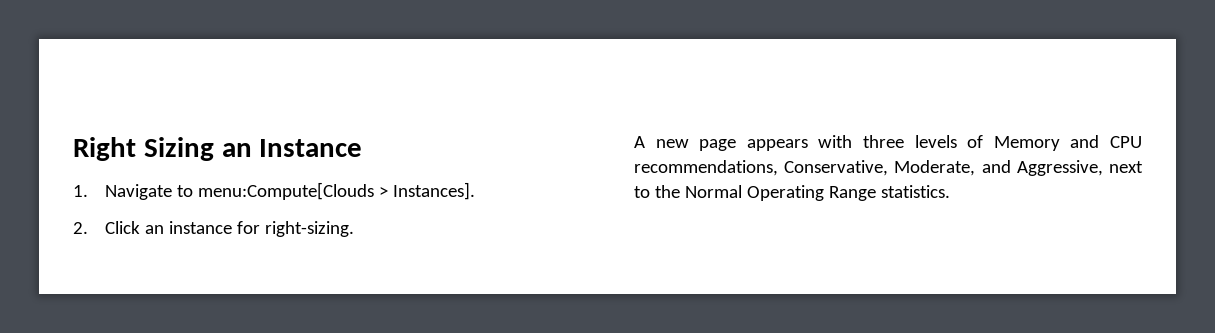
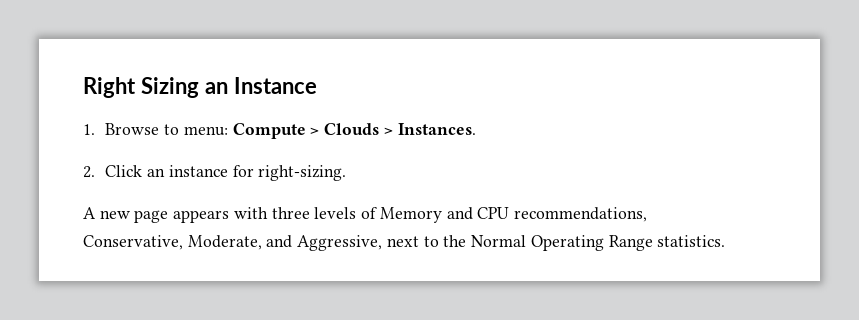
[105,182,476,200] Navigate to menu:Compute[Clouds > Instances]. -> [105,123,476,139] Browse to menu: Compute > Clouds > Instances.

